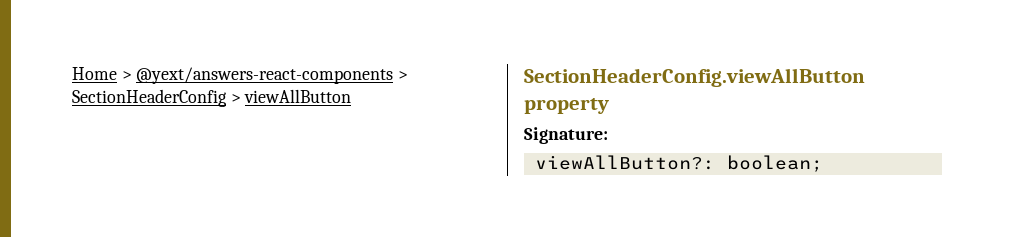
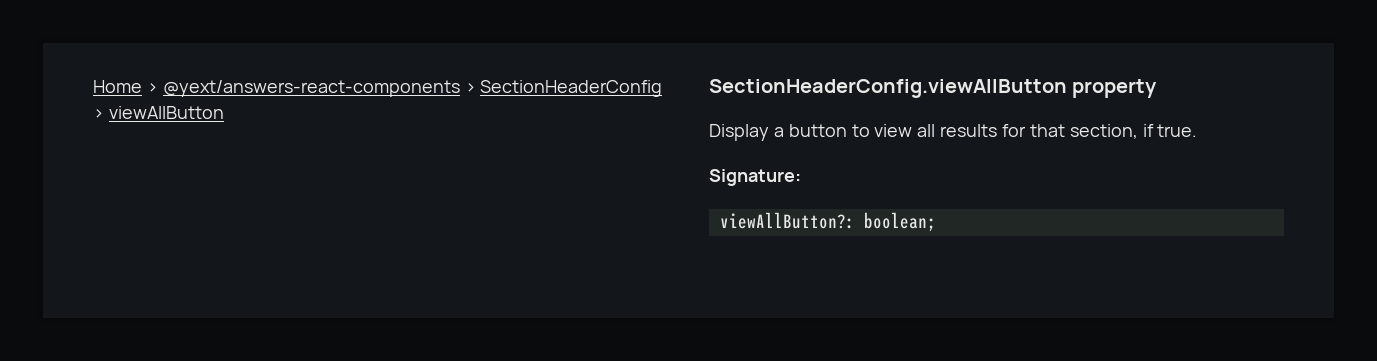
(609, 106) none -> [709,124,1198,141] // Display a button to view all results for that section, if true.

